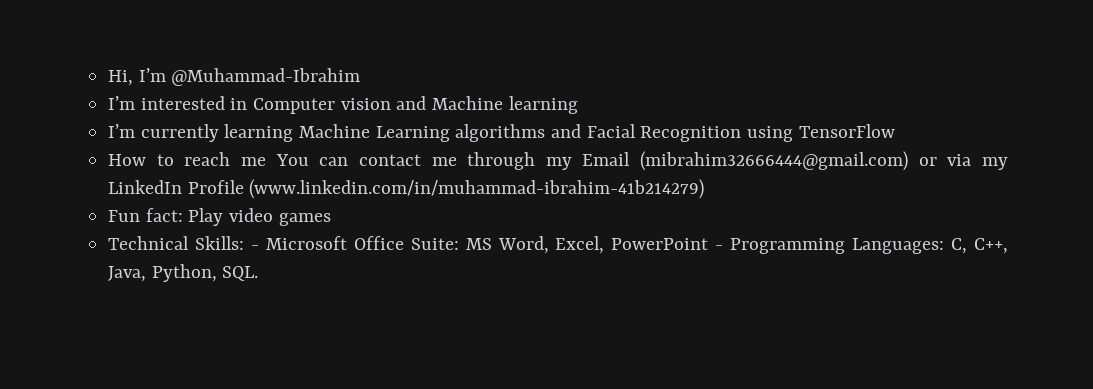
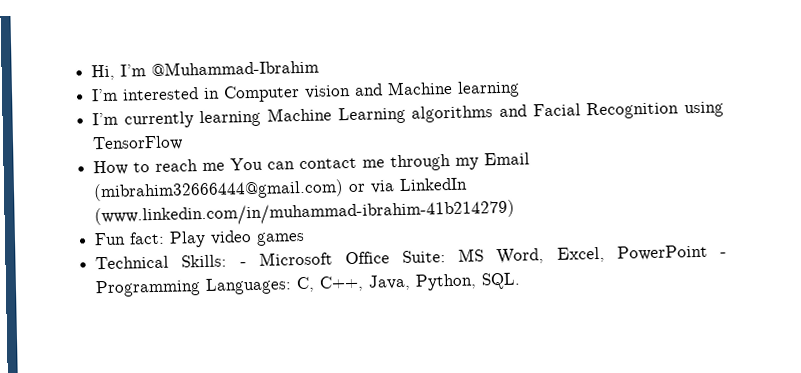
[981,157,1008,170] [108,180,244,194] my LinkedIn Profile -> [399,177,469,192] LinkedIn

